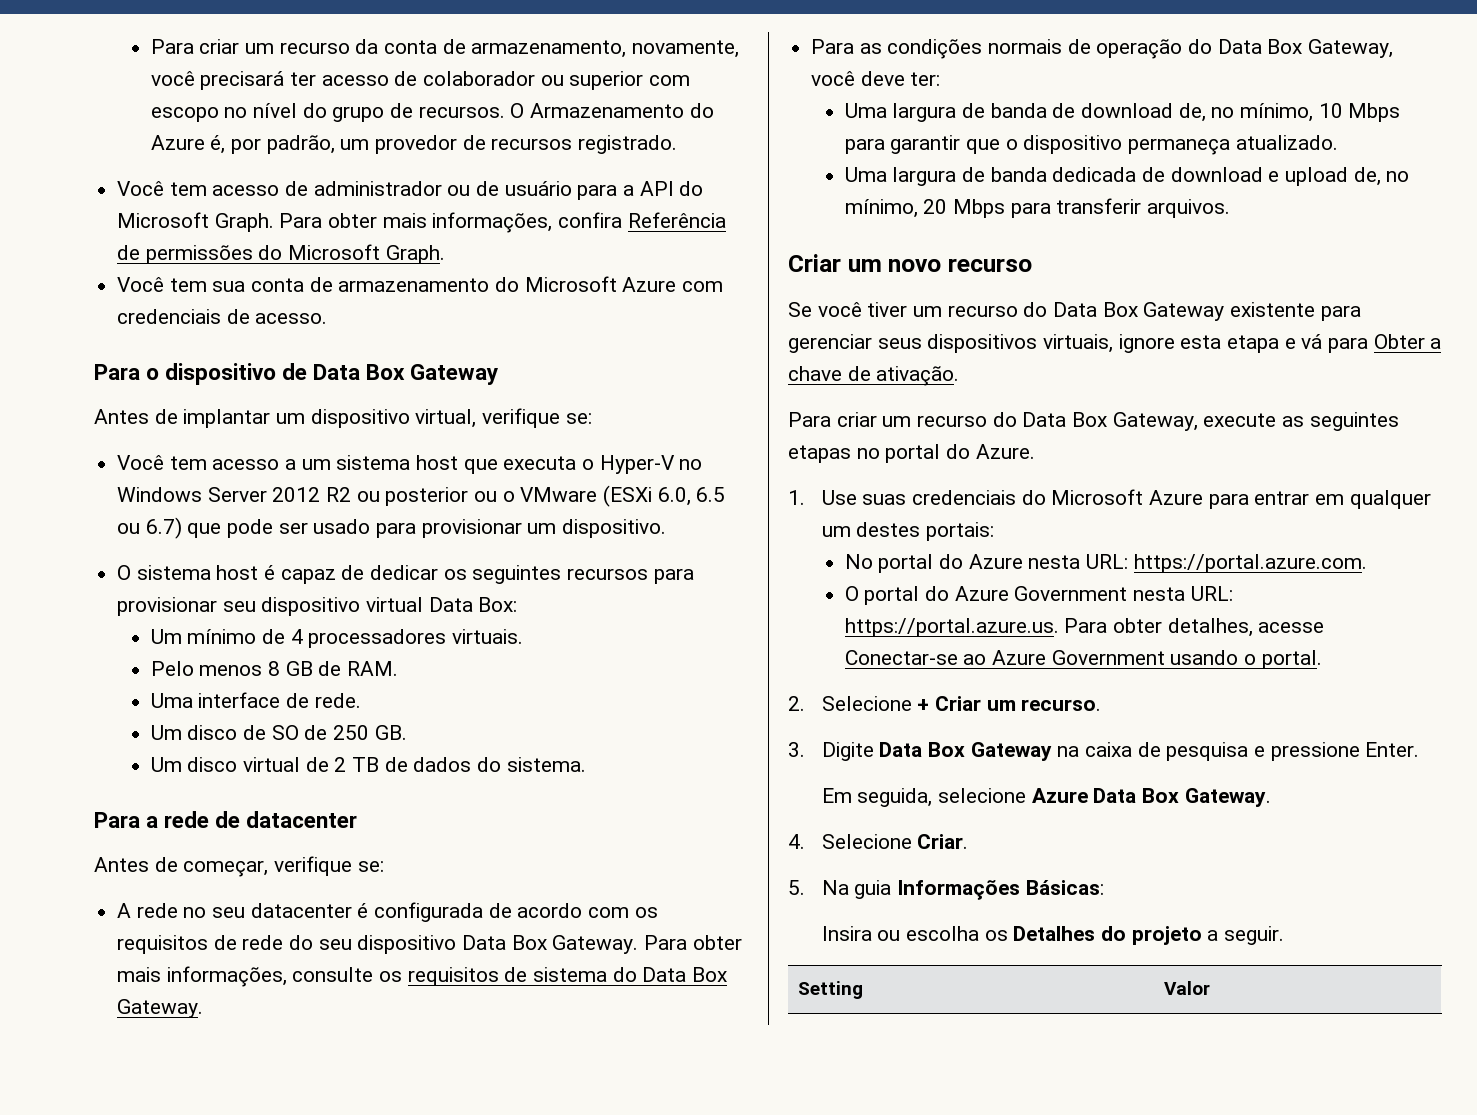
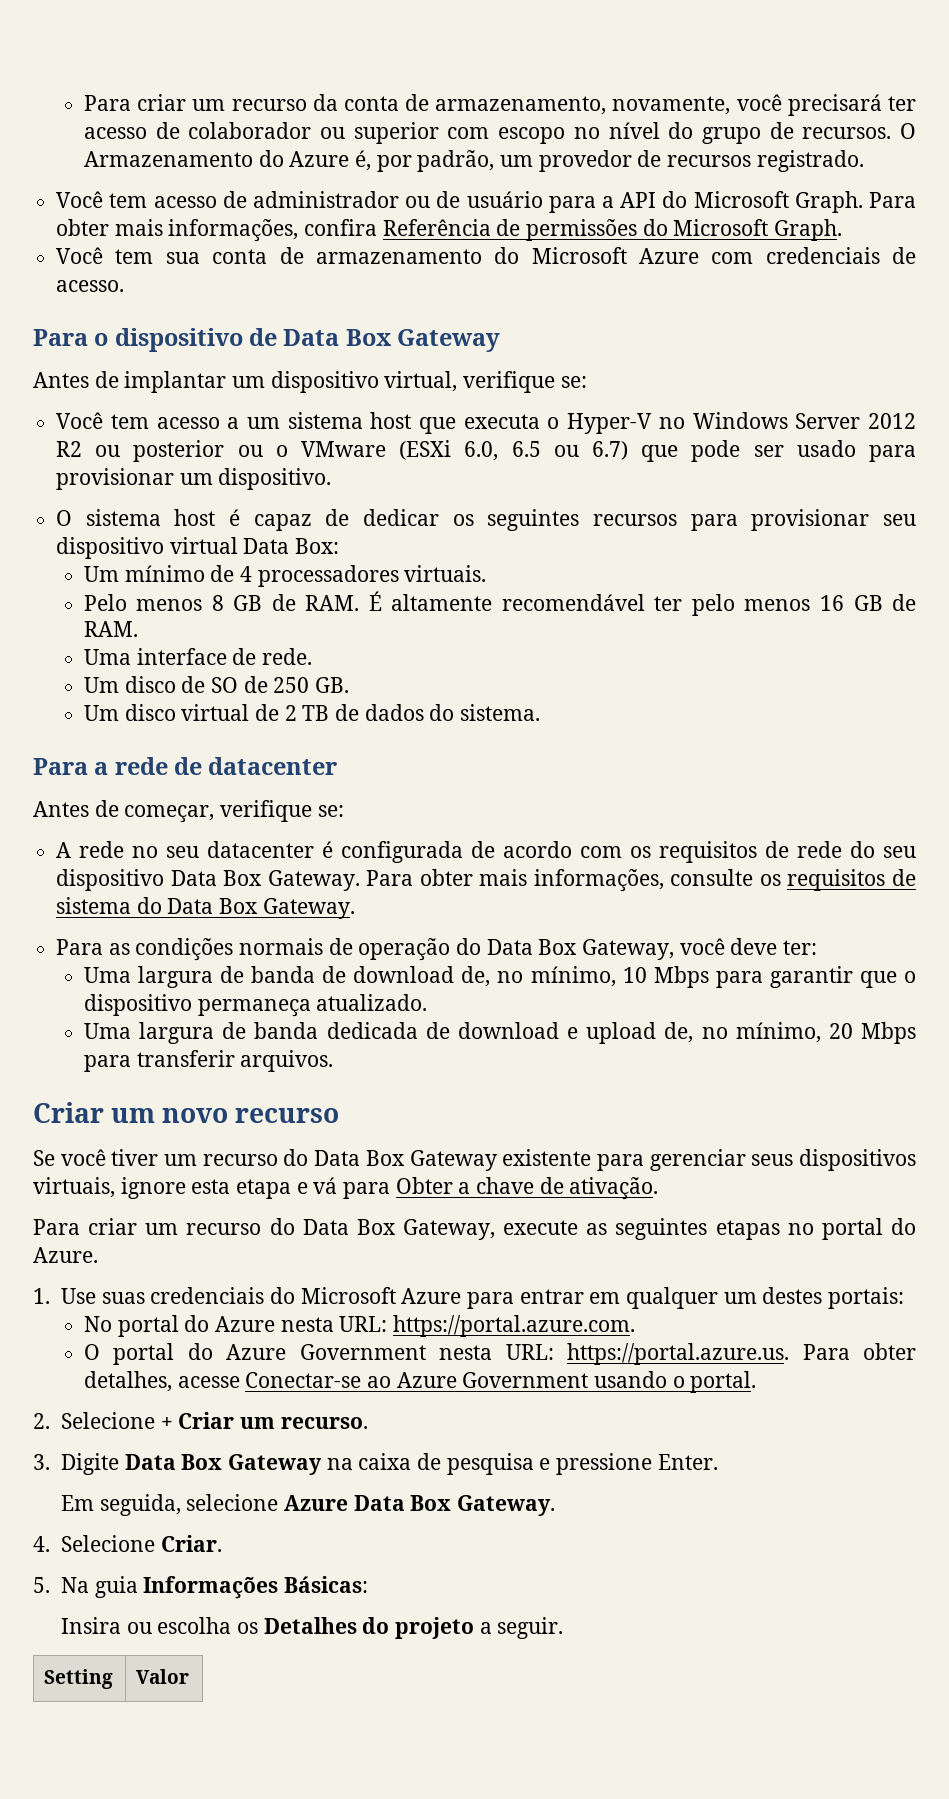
(399, 668) none -> [368,591,917,616] [83,621,138,637] É altamente recomendável ter pelo menos 16 GB de RAM.

